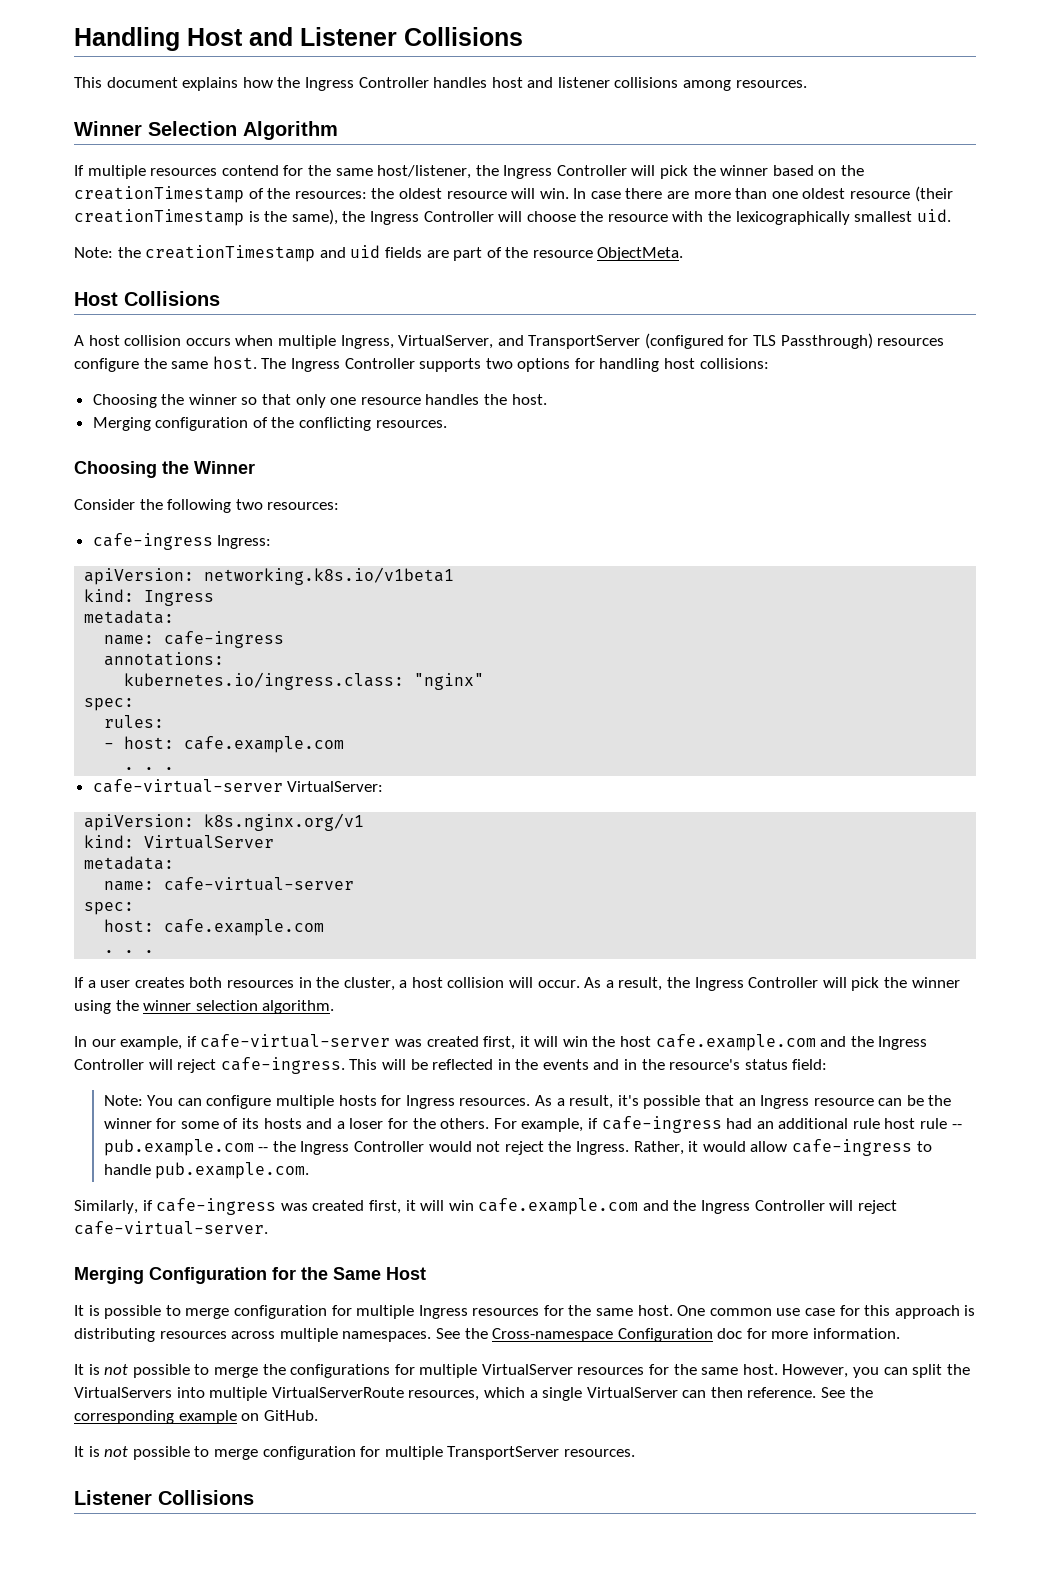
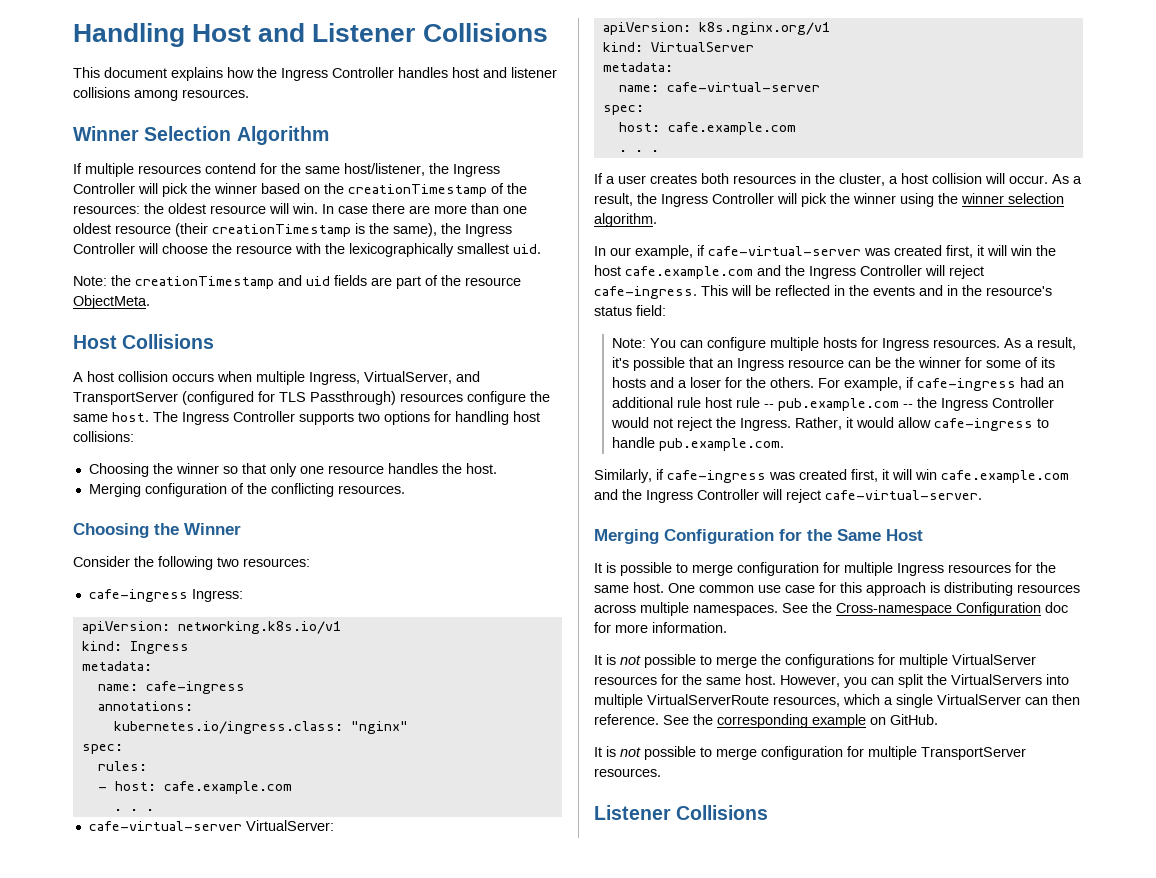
[204,567,455,585] networking.k8s.io/v1beta1 -> [177,621,341,634] networking.k8s.io/v1

